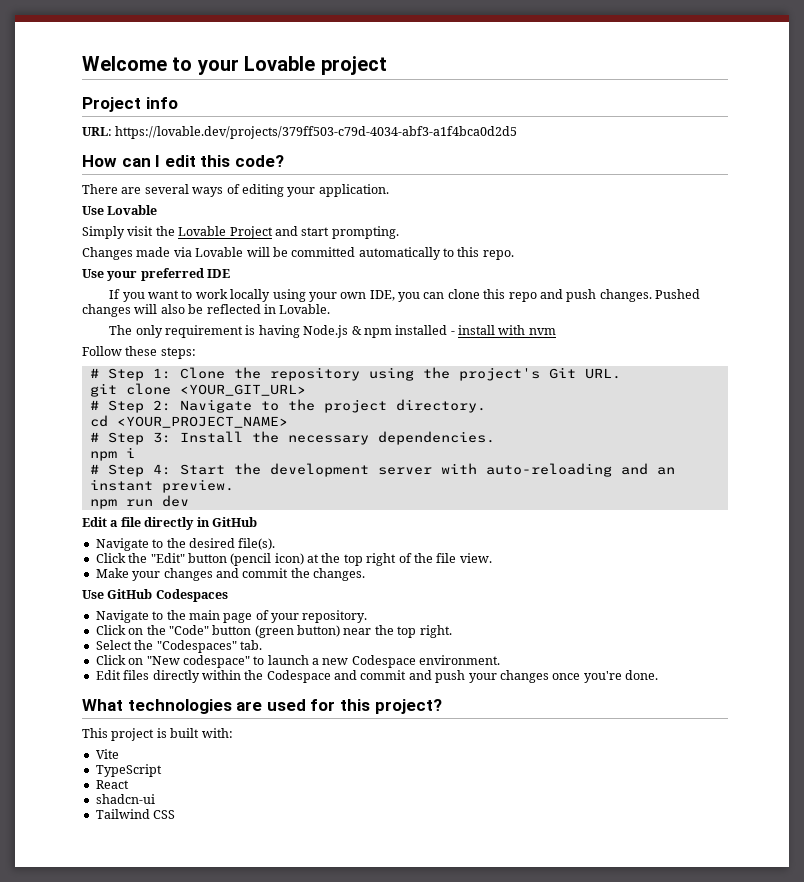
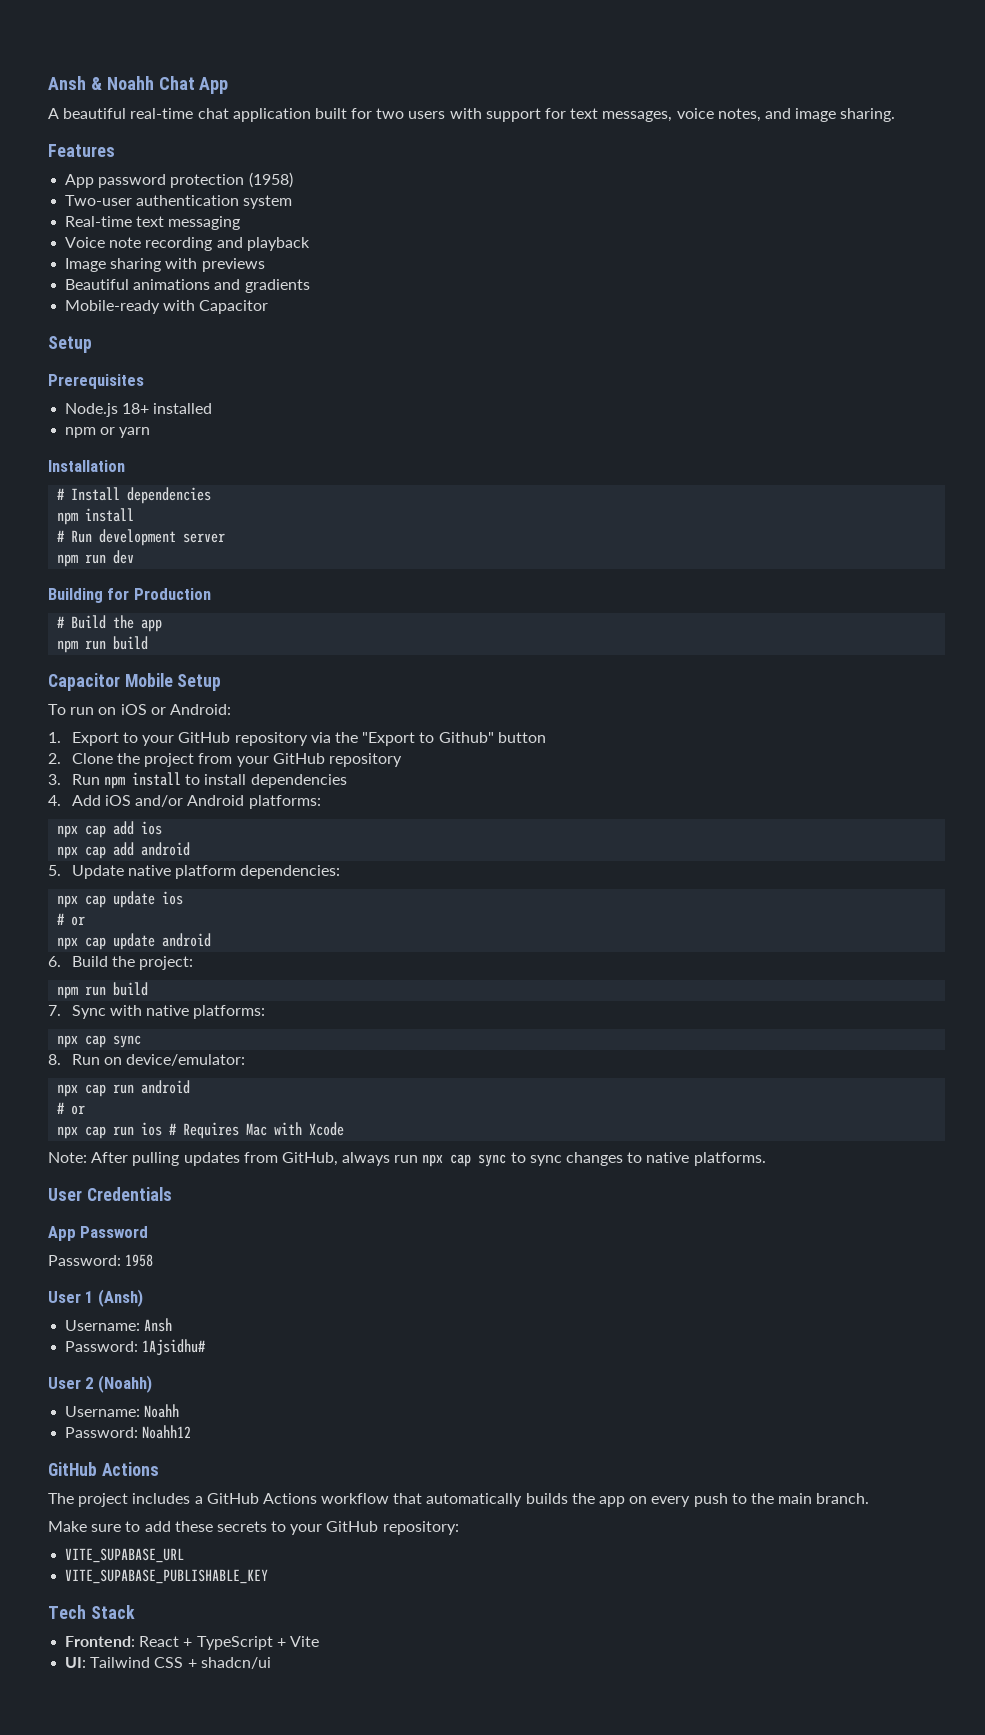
[82,56,387,75] [82,97,178,112] [82,126,518,139] [82,155,284,167] [82,184,389,197] [82,205,158,215] [82,226,399,239] [82,247,514,260] [82,268,231,281] [109,289,701,302] [82,304,331,317] [109,325,556,338] [82,346,196,359] [89,367,621,381] [89,383,306,397] [89,399,486,413] [89,415,288,428] [89,431,495,445] [89,447,135,461] [89,463,675,477] [89,479,234,493] [89,495,189,509] [82,517,257,530] [95,538,276,551] [95,553,492,566] [95,568,365,581] [82,589,228,602] [95,610,368,623] [95,625,452,638] [95,640,262,653] [95,655,501,668] [95,670,658,683] [82,699,442,714] [82,728,233,741] [95,749,119,759] [95,764,162,777] [95,780,129,789] [95,794,155,804] [95,809,176,819] Welcome to your Lovable project // Project info // URL: https://lovable.dev/projects/379ff503-c79d-4034-abf3-a1f4bca0d2d5 // How can I edit this code? // There are several ways of editing your application. // Use Lovable // Simply visit the Lovable Project and start prompting. // Changes made via Lovable will be committed automatically to this repo. // Use your preferred IDE // If you want to work locally using your own IDE, you can clone this repo and push changes. Pushed changes will also be reflected in Lovable. // The only requirement is having Node.js & npm installed - install with nvm // Follow these steps: // # Step 1: Clone the repository using the project's Git URL. // git clone <YOUR_GIT_URL> // # Step 2: Navigate to the project directory. // cd <YOUR_PROJECT_NAME> // # Step 3: Install the necessary dependencies. // npm i // # Step 4: Start the development server with auto-reloading and an instant preview. // npm run dev // Edit a file directly in GitHub // Navigate to the desired file(s). // Click the "Edit" button (pencil icon) at the top right of the file view. // Make your changes and commit the changes. // Use GitHub Codespaces // Navigate to the main page of your repository. // Click on the "Code" button (green button) near the top right. // Select the "Codespaces" tab. // Click on "New codespace" to launch a new Codespace environment. // Edit files directly within the Codespace and commit and push your changes once you're done. // What technologies are used for this project? // This project is built with: // Vite // TypeScript // React // shadcn-ui // Tailwind CSS -> [48,76,229,94] [48,108,896,122] [48,144,115,157] [65,172,293,188] [65,195,293,209] [65,216,241,230] [65,237,310,251] [65,258,265,272] [65,279,310,293] [65,300,269,314] [48,336,92,353] [48,374,144,389] [65,403,213,417] [65,427,151,438] [48,460,125,472] [57,487,212,504] [57,508,135,525] [57,529,226,546] [57,550,135,567] [48,588,211,603] [57,615,163,632] [57,636,149,653] [48,673,222,691] [48,704,231,715] [48,732,546,746] [48,753,403,767] [48,772,347,789] [48,795,321,809] [57,821,163,838] [57,842,191,859] [48,865,341,879] [57,891,184,908] [57,913,86,926] [57,933,212,950] [48,956,194,970] [57,982,149,999] [48,1005,266,1019] [57,1035,142,1048] [48,1054,246,1066] [57,1080,191,1097] [57,1102,86,1115] [57,1122,345,1139] [48,1152,766,1167] [48,1187,172,1201] [48,1226,149,1241] [48,1254,154,1267] [48,1289,143,1307] [65,1318,173,1332] [65,1339,207,1356] [48,1375,152,1393] [65,1404,180,1418] [65,1425,192,1439] [48,1462,159,1476] [48,1493,870,1507] [48,1521,459,1535] [65,1548,185,1563] [65,1569,269,1584] [48,1605,135,1619] [65,1636,319,1650] [65,1657,271,1669] Ansh & Noahh Chat App // A beautiful real-time chat application built for two users with support for text messages, voice notes, and image sharing. // Features // App password protection (1958) // Two-user authentication system // Real-time text messaging // Voice note recording and playback // Image sharing with previews // Beautiful animations and gradients // Mobile-ready with Capacitor // Setup // Prerequisites // Node.js 18+ installed // npm or yarn // Installation // # Install dependencies // npm install // # Run development server // npm run dev // Building for Production // # Build the app // npm run build // Capacitor Mobile Setup // To run on iOS or Android: // 1. Export to your GitHub repository via the "Export to Github" button // 2. Clone the project from your GitHub repository // 3. Run npm install to install dependencies // 4. Add iOS and/or Android platforms: // npx cap add ios // npx cap add android // 5. Update native platform dependencies: // npx cap update ios // # or // npx cap update android // 6. Build the project: // npm run build // 7. Sync with native platforms: // npx cap sync // 8. Run on device/emulator: // npx cap run android // # or // npx cap run ios # Requires Mac with Xcode // Note: After pulling updates from GitHub, always run npx cap sync to sync changes to native platforms. // User Credentials // App Password // Password: 1958 // User 1 (Ansh) // Username: Ansh // Password: 1Ajsidhu# // User 2 (Noahh) // Username: Noahh // Password: Noahh12 // GitHub Actions // The project includes a GitHub Actions workflow that automatically builds the app on every push to the main branch. // Make sure to add these secrets to your GitHub repository: // VITE_SUPABASE_URL // VITE_SUPABASE_PUBLISHABLE_KEY // Tech Stack // Frontend: React + TypeScript + Vite // UI: Tailwind CSS + shadcn/ui

